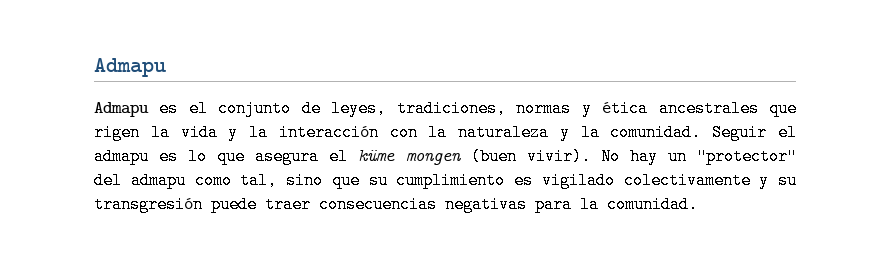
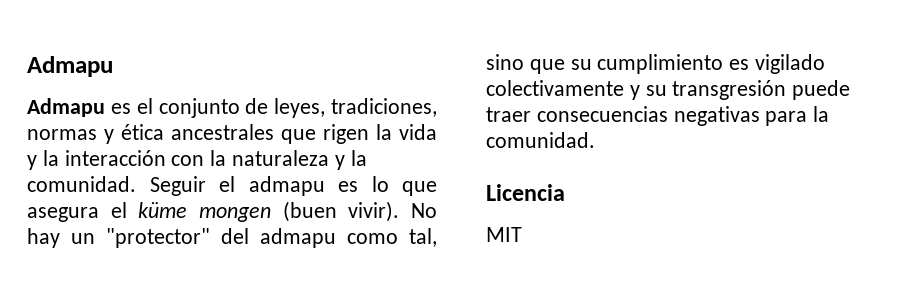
(698, 204) none -> [486,184,565,201] [486,227,522,242] // Licencia // MIT

